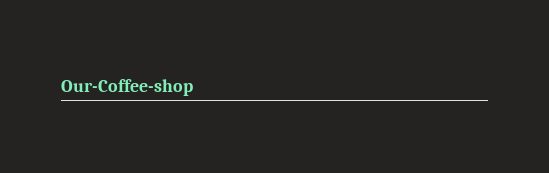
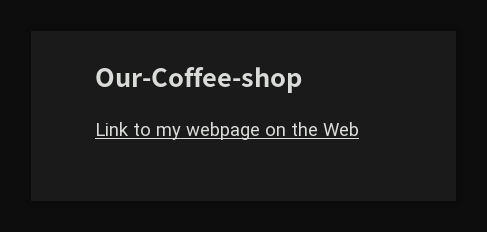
(193, 87) none -> [95,122,359,140] // Link to my webpage on the Web

